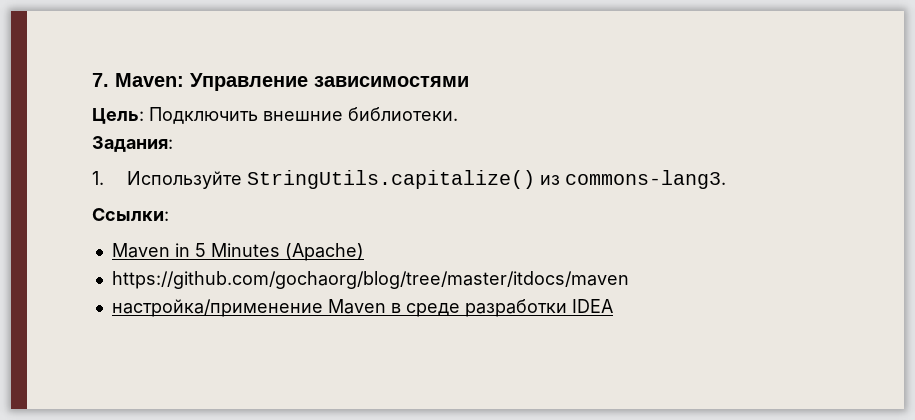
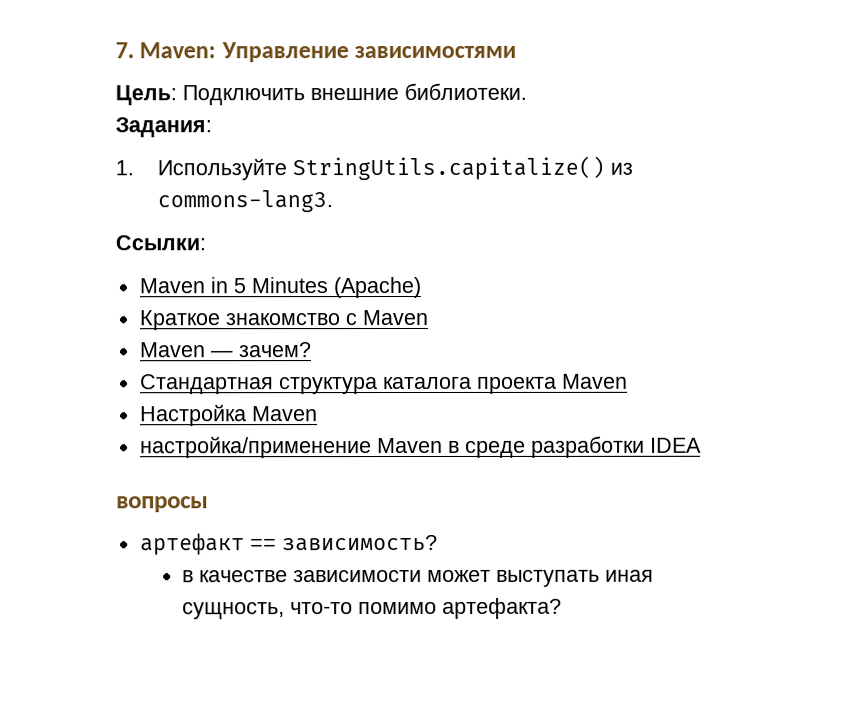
[111,271,629,289] https://github.com/gochaorg/blog/tree/master/itdocs/maven -> [138,309,428,331] [138,342,312,358] [139,373,628,395] [139,404,318,427] Краткое знакомство с Maven // Maven — зачем? // Стандартная структура каталога проекта Maven // Настройка Maven
(613, 306) none -> [116,496,209,513] [139,533,438,556] [182,569,655,587] [182,597,563,620] // вопросы // артефакт == зависимость? // в качестве зависимости может выступать иная сущность, что-то помимо артефакта?

